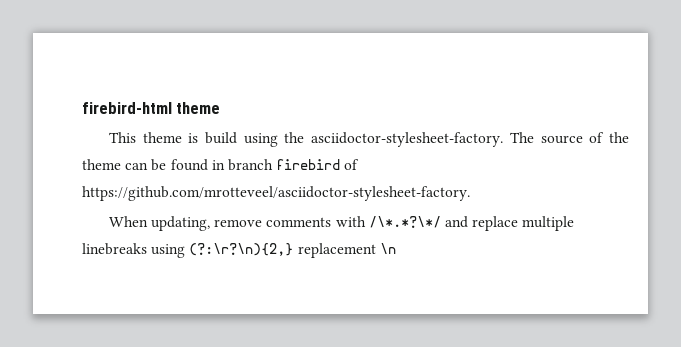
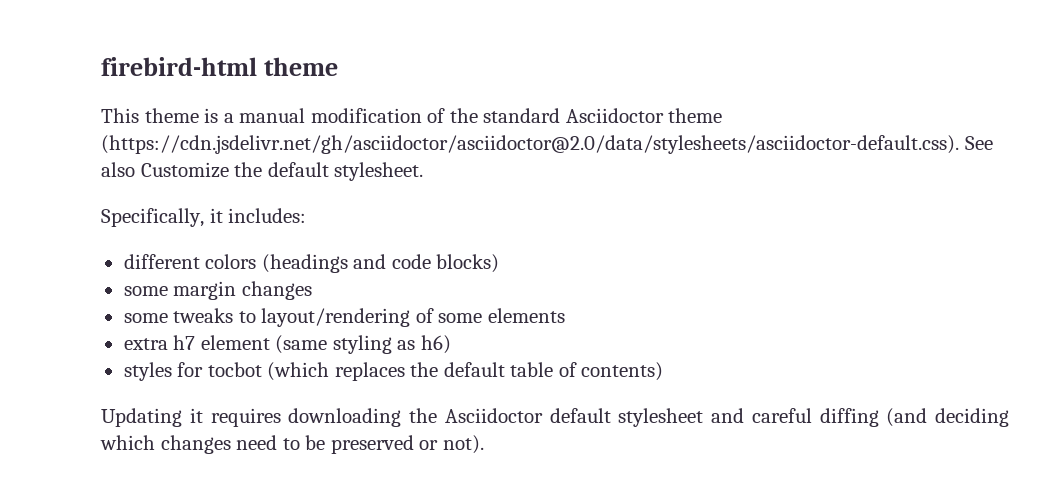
[204,132,629,147] [82,159,360,171] [82,186,470,201] [108,216,575,231] [82,243,396,258] build using the asciidoctor-stylesheet-factory. The source of the theme can be found in branch firebird of https://github.com/mrotteveel/asciidoctor-stylesheet-factory. // When updating, remove comments with /\*.*?\*/ and replace multiple linebreaks using (?:\r?\n){2,} replacement \n -> [223,108,723,123] [101,135,993,154] [101,162,424,181] [101,208,307,227] [123,254,500,273] [123,281,312,300] [123,308,565,327] [123,335,451,354] [123,362,664,381] [101,408,1009,427] [100,435,484,454] a manual modification of the standard Asciidoctor theme (https://cdn.jsdelivr.net/gh/asciidoctor/asciidoctor@2.0/data/stylesheets/asciidoctor-default.css). See also Customize the default stylesheet. // Specifically, it includes: // different colors (headings and code blocks) // some margin changes // some tweaks to layout/rendering of some elements // extra h7 element (same styling as h6) // styles for tocbot (which replaces the default table of contents) // Updating it requires downloading the Asciidoctor default stylesheet and careful diffing (and deciding which changes need to be preserved or not).

